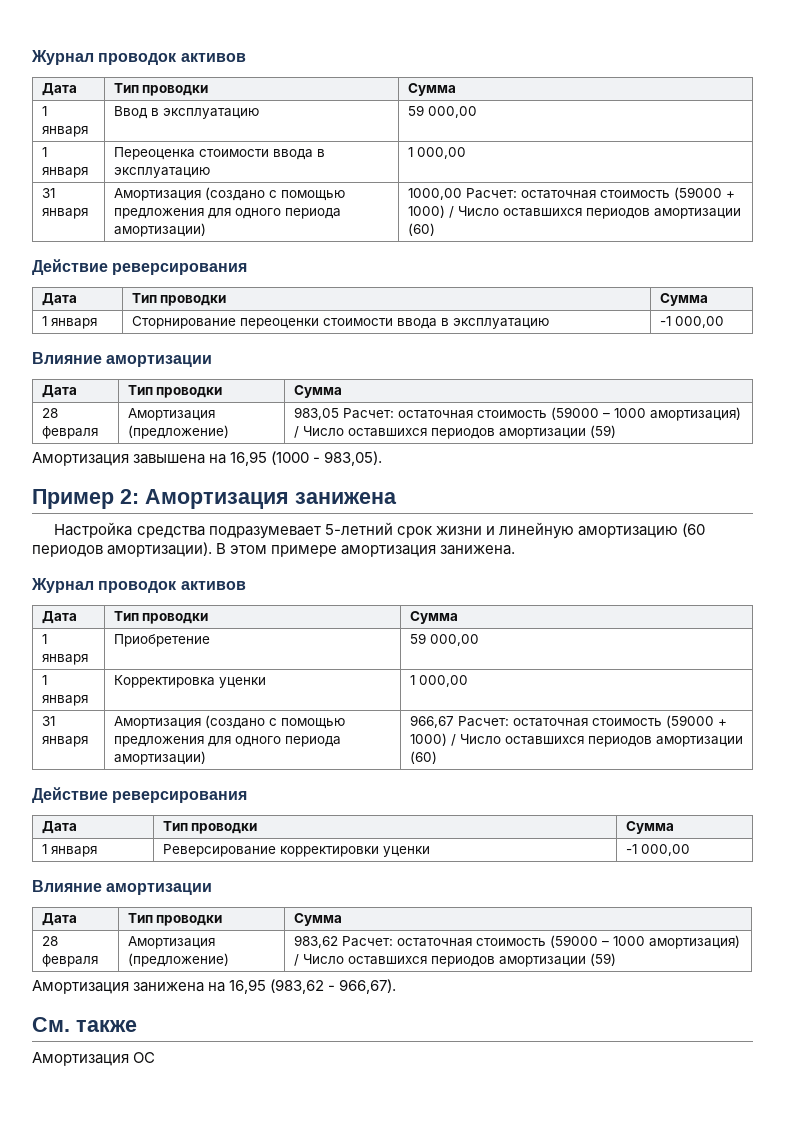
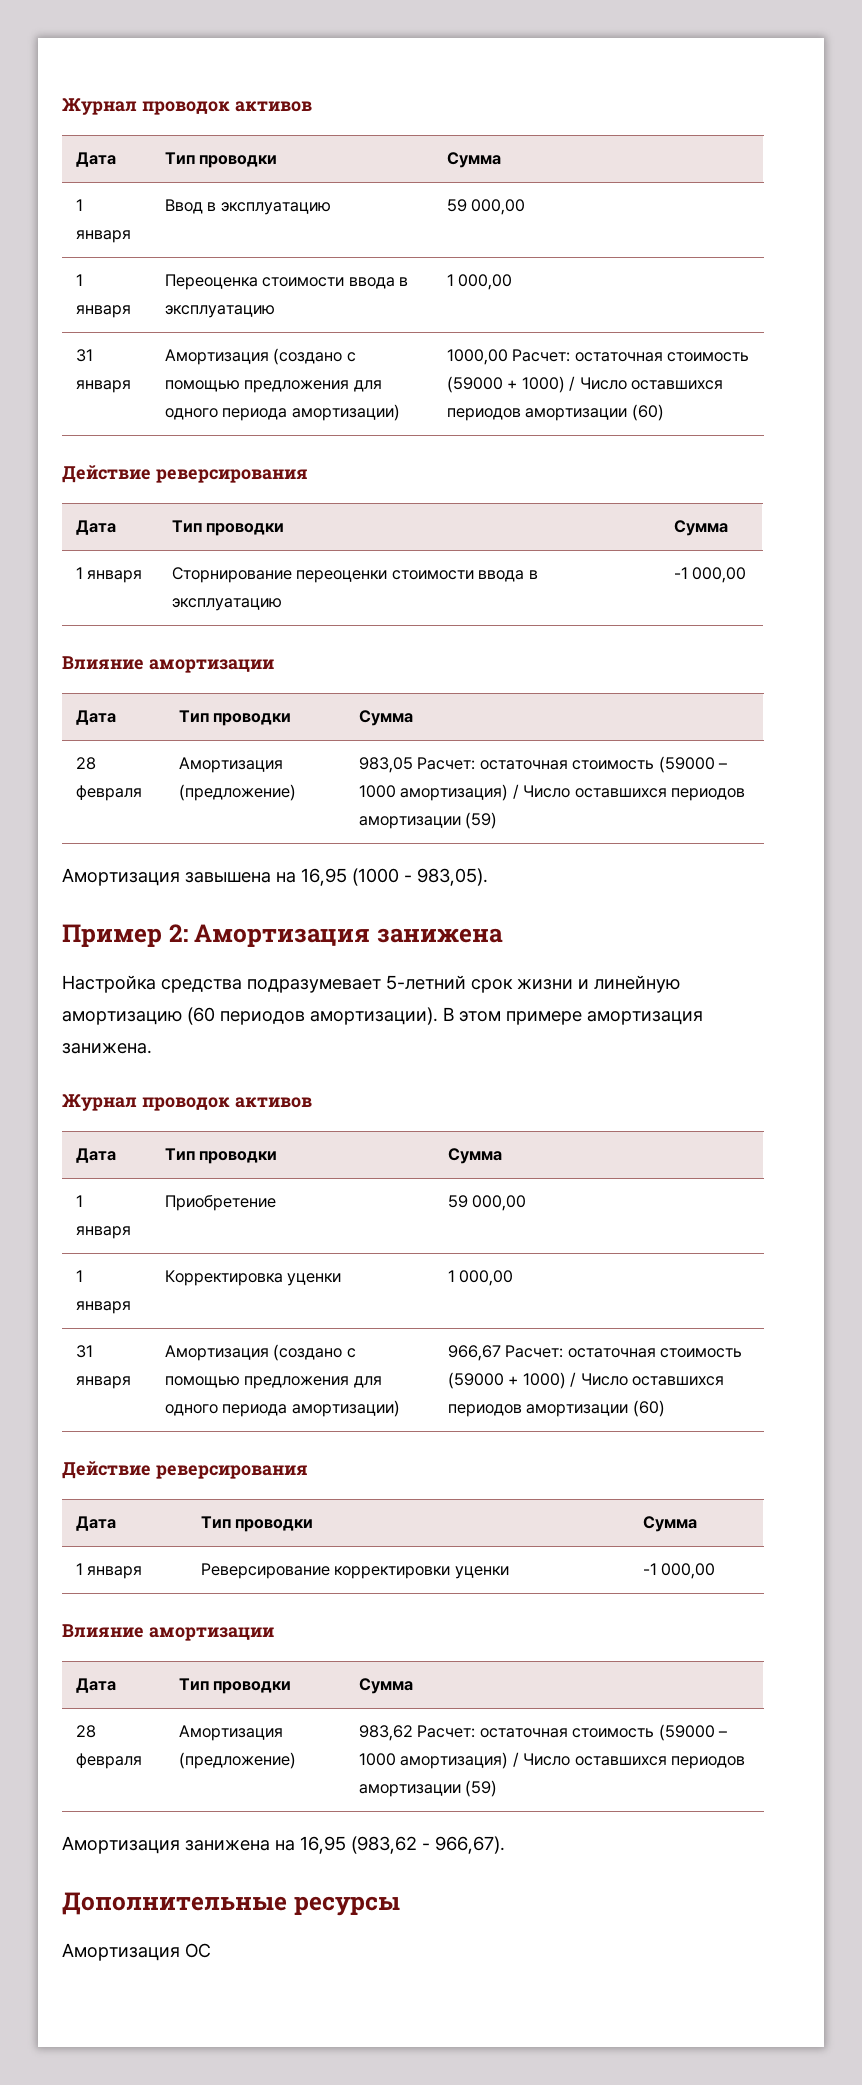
[32,1017,137,1032] См. также -> [62,1892,400,1916] Дополнительные ресурсы

